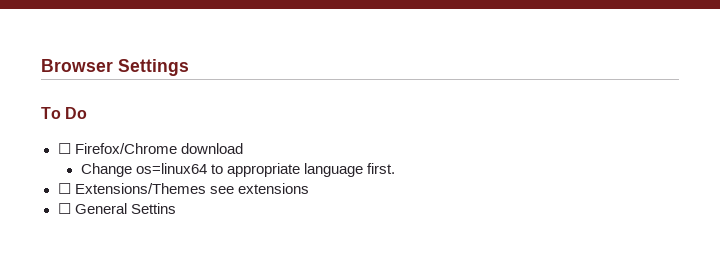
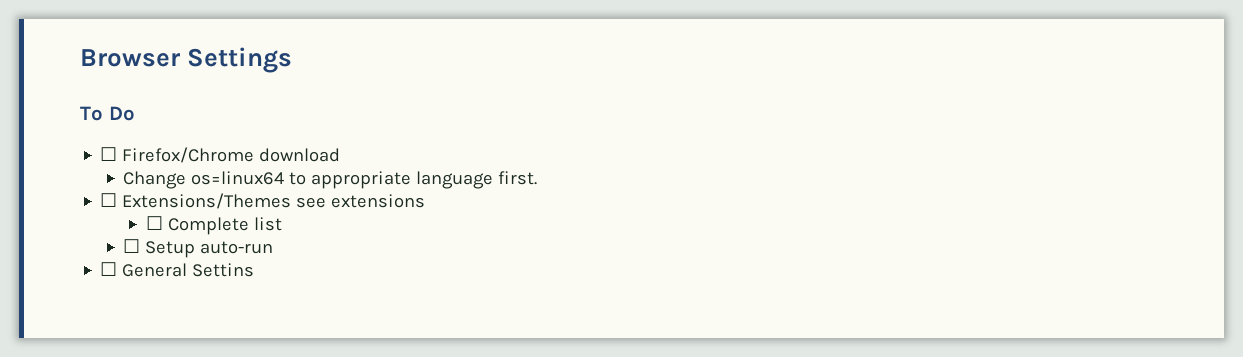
(309, 188) none -> [146,216,283,235] [123,239,274,258] // ☐ Complete list // ☐ Setup auto-run

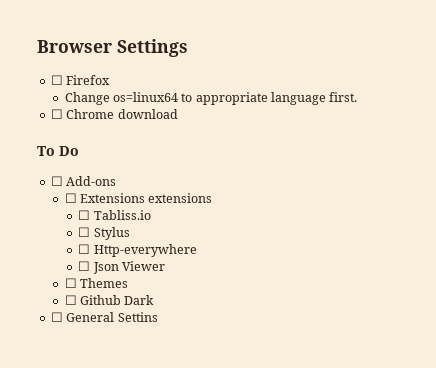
[80,106,135,121] [100,147,341,163] // To Do // ☐ Firefox/Chrome download -> [50,75,111,85] // ☐ Firefox
[122,193,327,209] Extensions/Themes see -> [66,109,178,119] [37,146,79,156] [50,176,117,186] [64,193,145,203] Chrome download // To Do // ☐ Add-ons // ☐ Extensions
[168,217,283,235] [123,239,274,258] Complete list // ☐ Setup auto-run -> [93,210,151,220] [78,227,130,240] [78,244,197,257] [78,261,166,274] [64,278,128,288] [64,295,155,305] Tabliss.io // ☐ Stylus // ☐ Http-everywhere // ☐ Json Viewer // ☐ Themes // ☐ Github Dark

